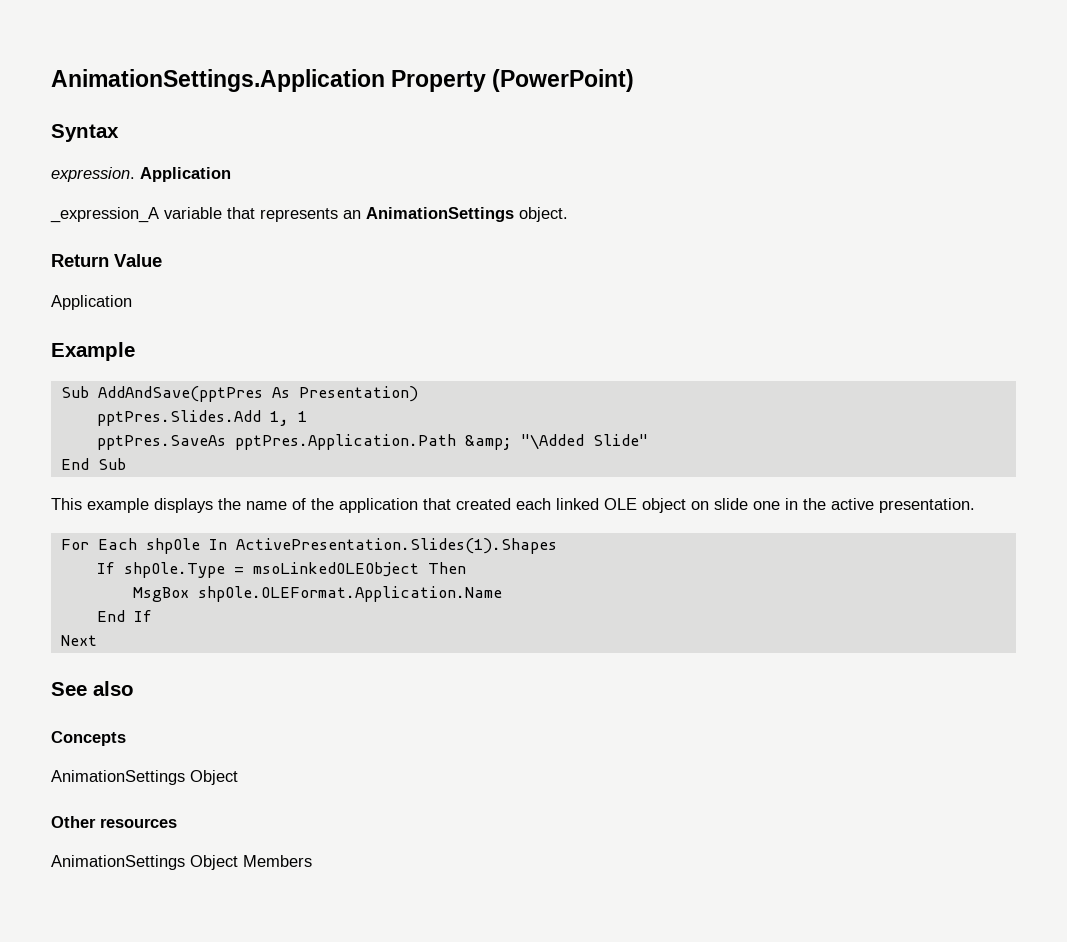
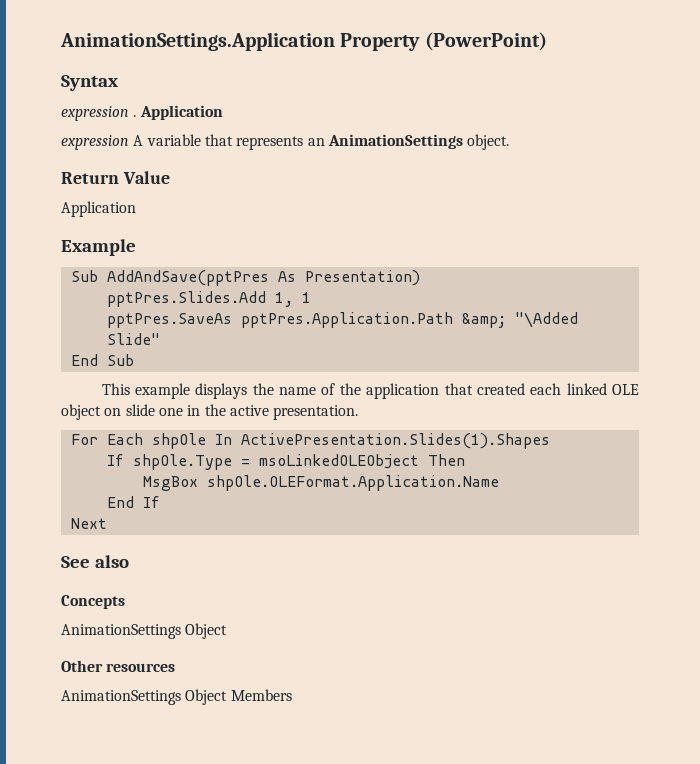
[51,167,231,182] [50,207,159,223] expression. Application // _expression_A -> [61,105,223,121] [61,135,144,150] expression . Application // expression A

